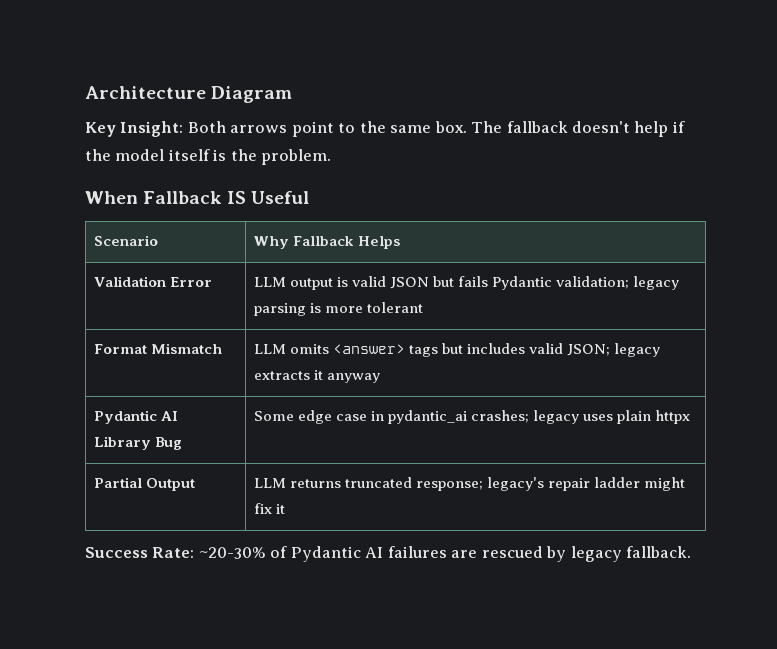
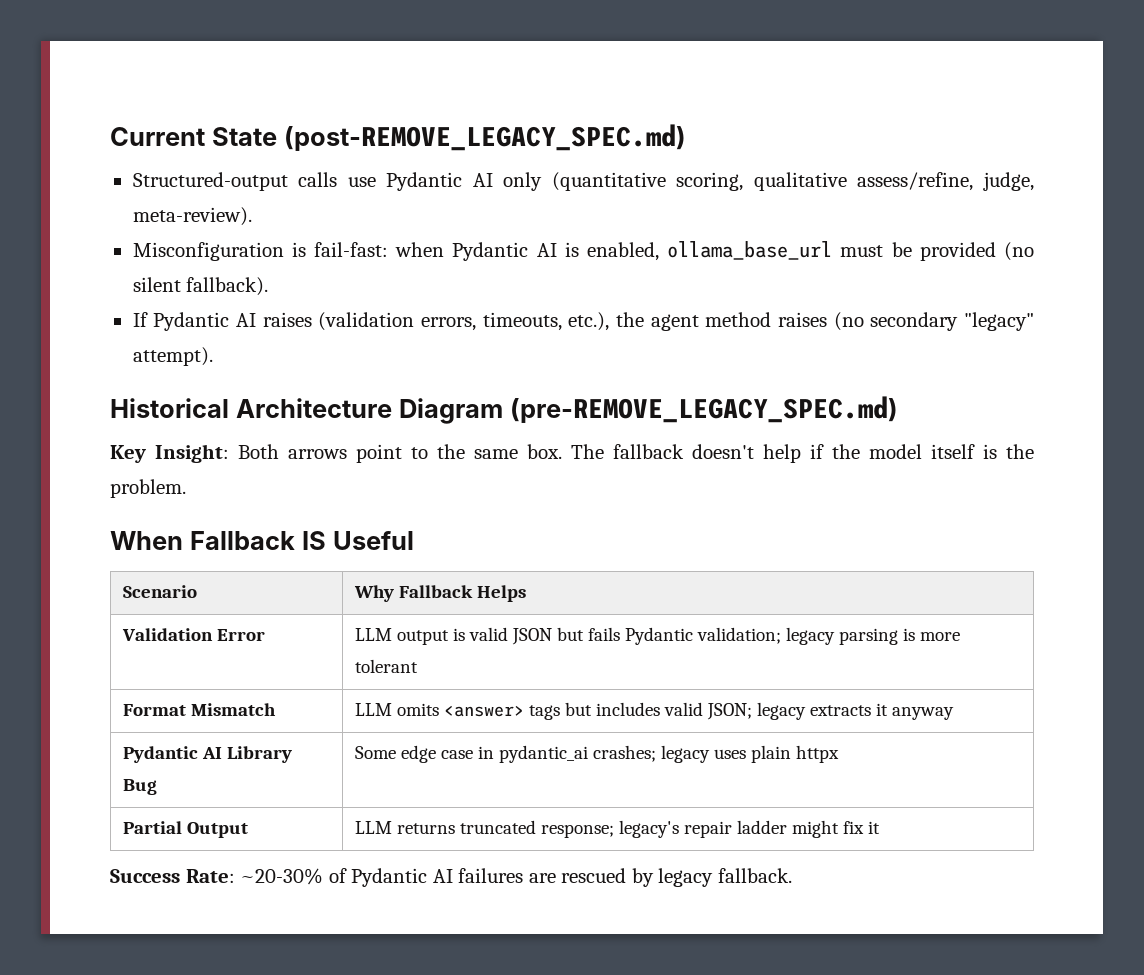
(85, 92) none -> [110,124,686,151] [132,172,1034,191] [132,207,252,226] [132,241,1034,261] [132,277,269,296] [132,312,1034,331] [132,347,213,366] [110,398,229,418] Current State (post-REMOVE_LEGACY_SPEC.md) // Structured-output calls use Pydantic AI only (quantitative scoring, qualitative assess/refine, judge, meta-review). // Misconfiguration is fail-fast: when Pydantic AI is enabled, ollama_base_url must be provided (no silent fallback). // If Pydantic AI raises (validation errors, timeouts, etc.), the agent method raises (no secondary "legacy" attempt). // Historical
(293, 94) none -> [509,396,898,423] (pre-REMOVE_LEGACY_SPEC.md)

